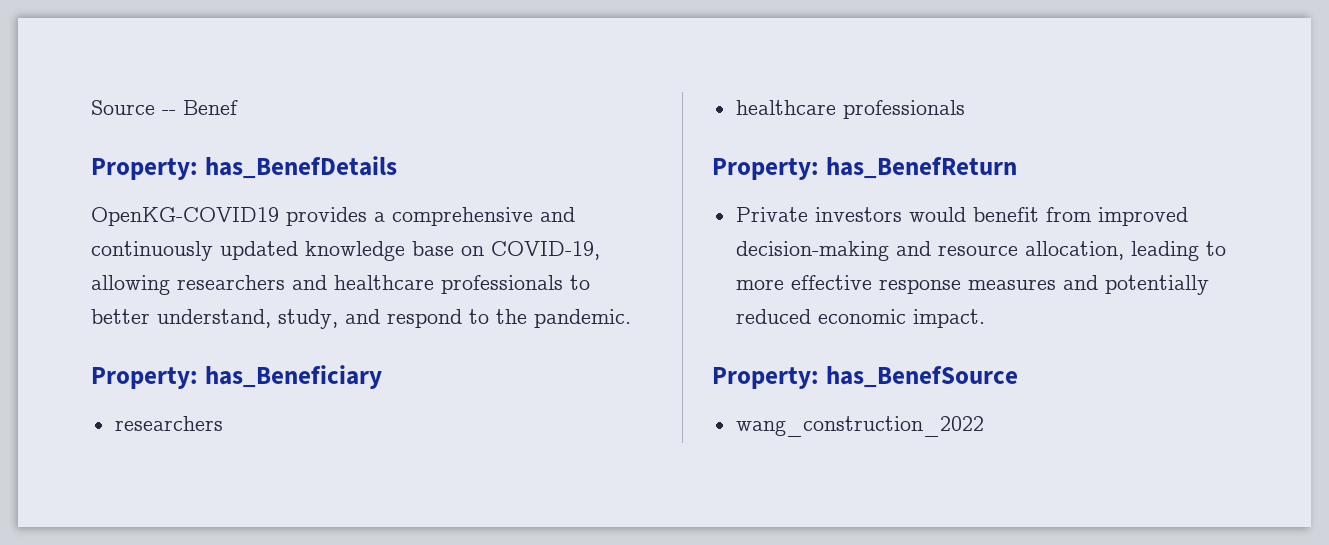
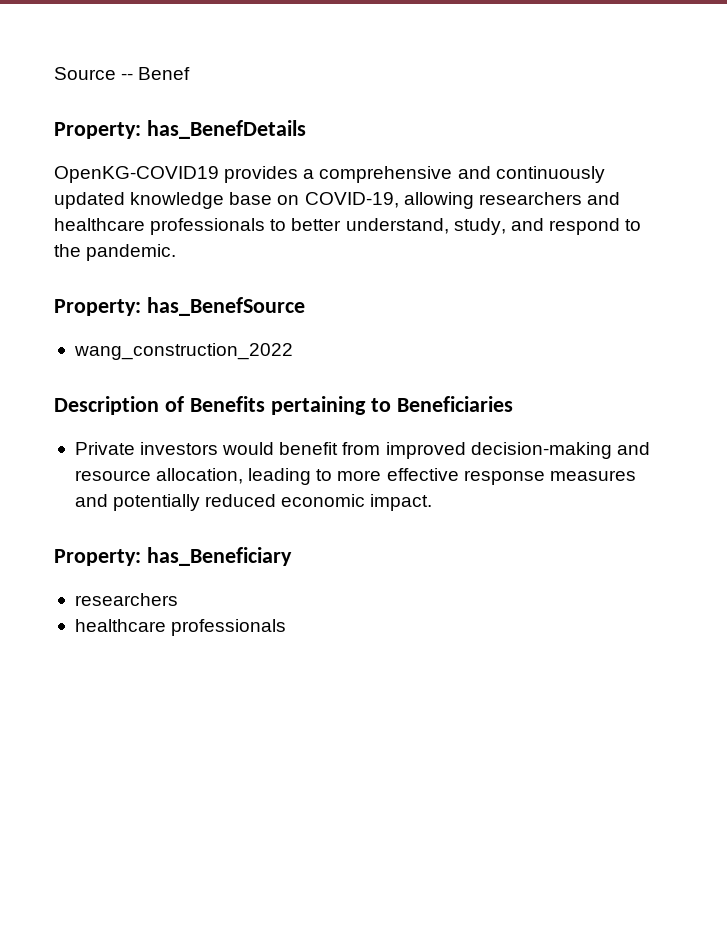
[204,365,382,389] [114,416,223,431] [735,100,965,119] [712,157,1017,180] has_Beneficiary // researchers // healthcare professionals // Property: has_BenefReturn -> [146,297,305,316] [73,343,293,360] [54,396,513,415] has_BenefSource // wang_construction_2022 // Description of Benefits pertaining to Beneficiaries
[825,366,1018,388] [735,416,984,437] has_BenefSource // wang_construction_2022 -> [146,547,292,566] [74,593,178,606] [74,619,287,636] has_Beneficiary // researchers // healthcare professionals

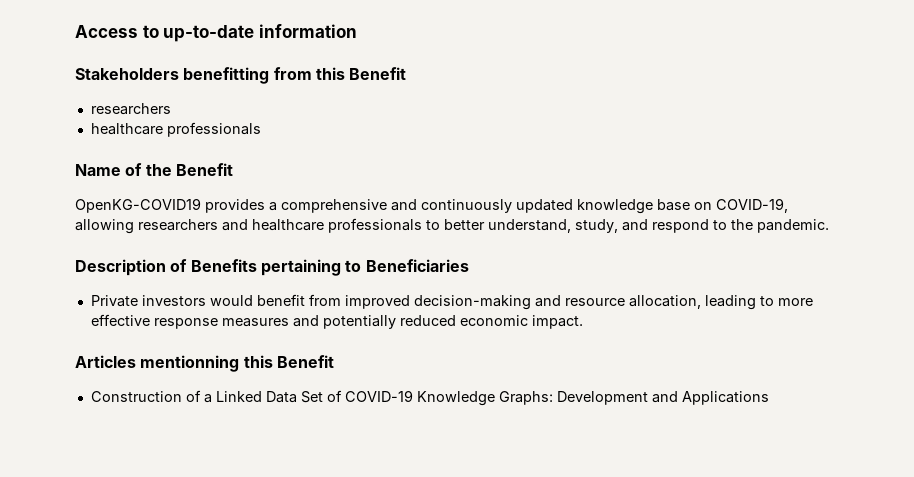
[54,67,191,80] [54,120,306,139] Source -- Benef // Property: has_BenefDetails -> [75,24,357,42] [75,67,407,84] [90,103,171,115] [90,122,261,137] [75,163,233,176] Access to up-to-date information // Stakeholders benefitting from this Benefit // researchers // healthcare professionals // Name of the Benefit
[54,297,305,316] [73,343,293,360] // Property: has_BenefSource // wang_construction_2022 -> (829, 226) none
[54,547,292,566] [74,593,178,606] [74,619,287,636] Property: has_Beneficiary // researchers // healthcare professionals -> [75,355,334,372] [90,390,769,406] Articles mentionning this Benefit // Construction of a Linked Data Set of COVID-19 Knowledge Graphs: Development and Applications

